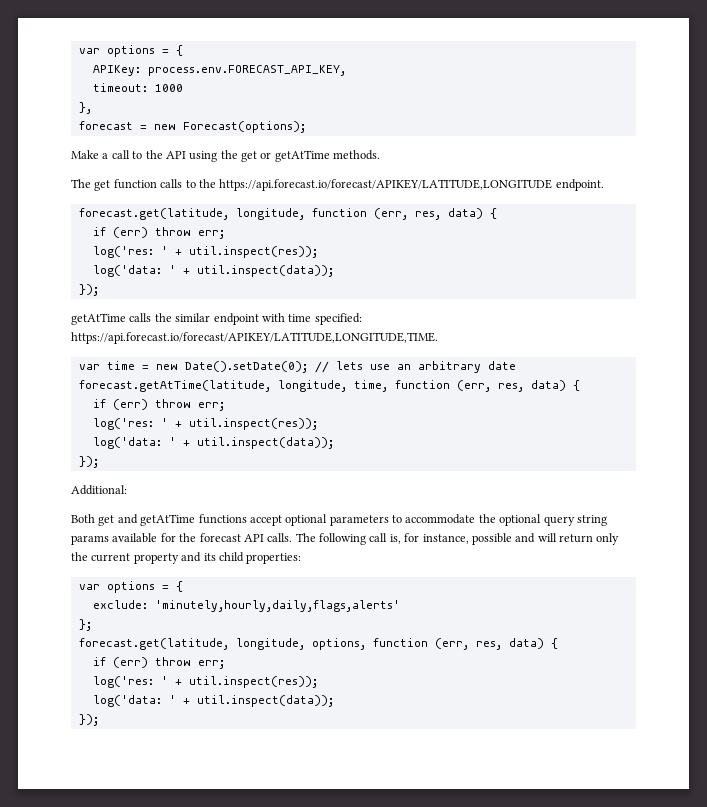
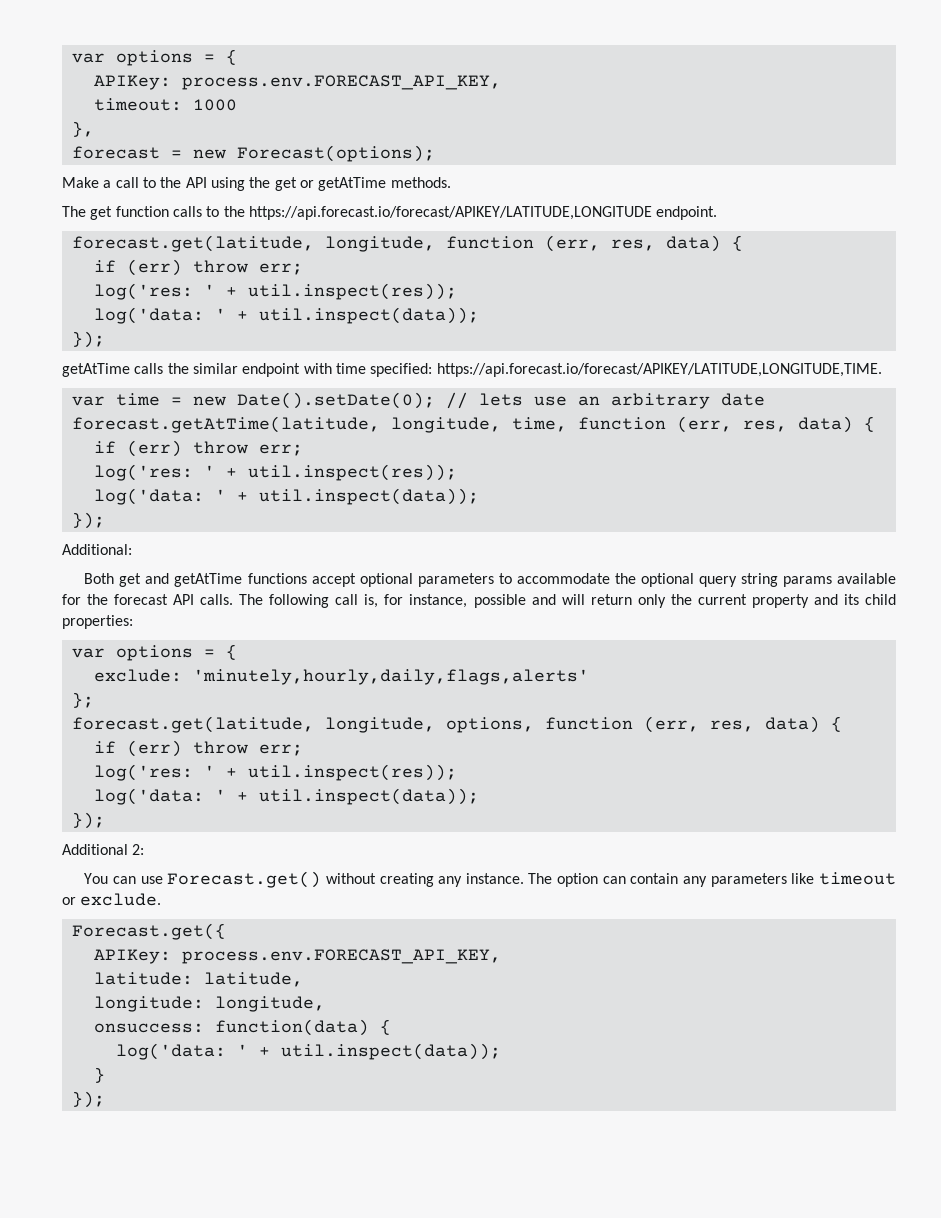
(99, 720) none -> [62,844,145,855] [84,871,897,888] [62,893,162,906] [71,923,226,940] [93,949,501,964] [93,972,303,987] [93,996,325,1012] [93,1019,391,1036] [115,1043,501,1060] [93,1067,105,1083] [71,1091,105,1108] // Additional 2: // You can use Forecast.get() without creating any instance. The option can contain any parameters like timeout or exclude. // Forecast.get({ // APIKey: process.env.FORECAST_API_KEY, // latitude: latitude, // longitude: longitude, // onsuccess: function(data) { // log('data: ' + util.inspect(data)); // } // });

